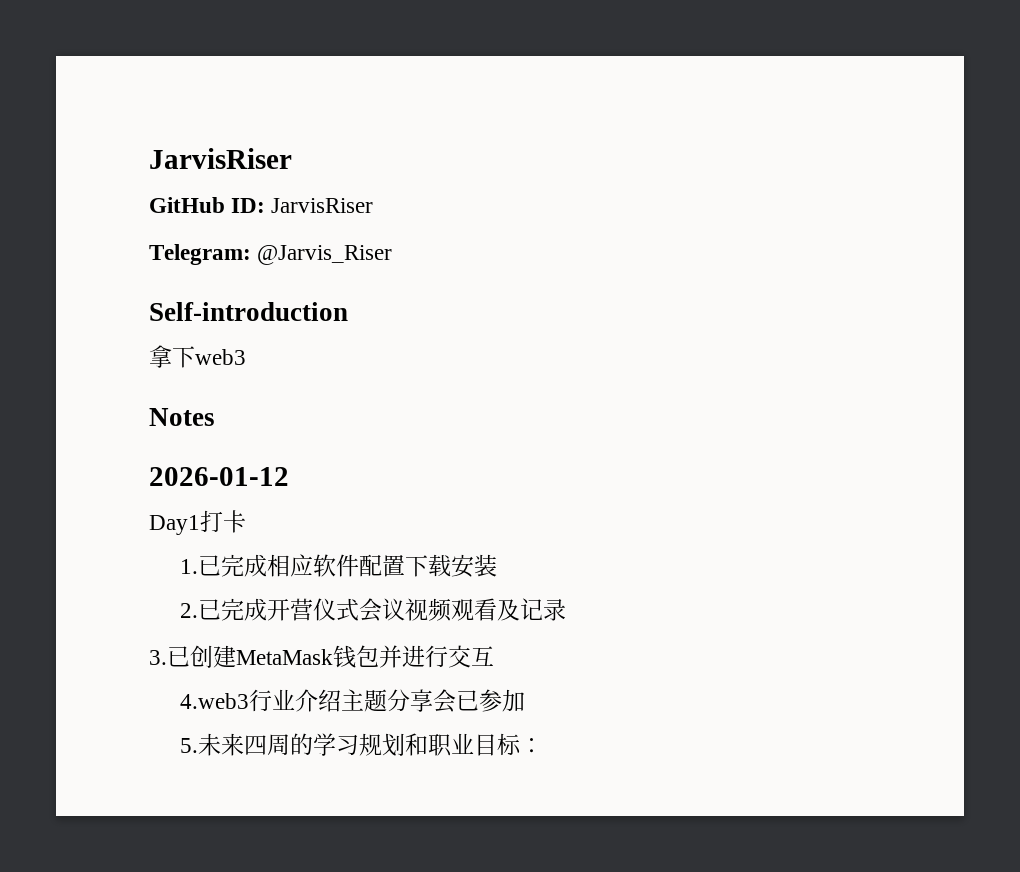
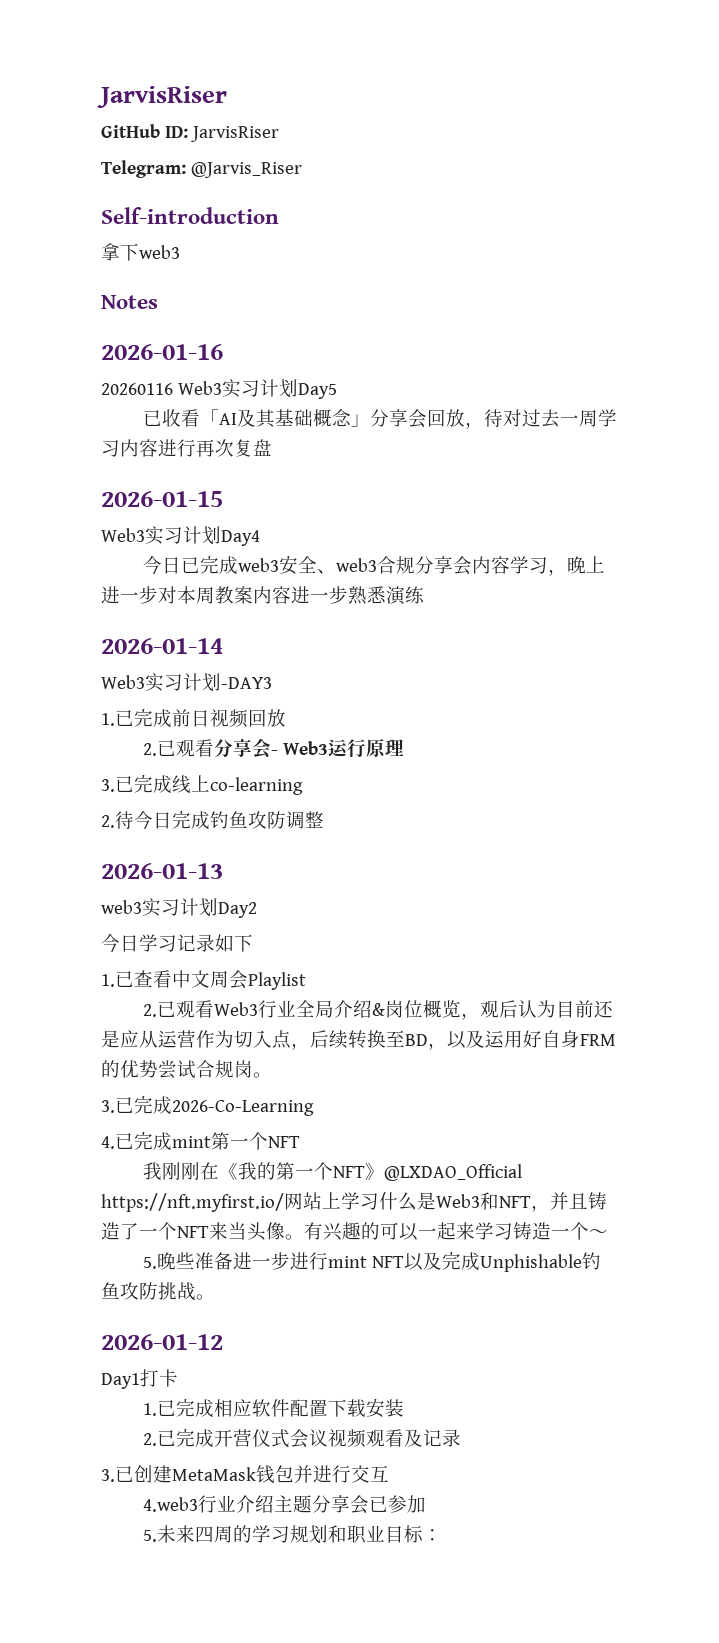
(215, 417) none -> [101,344,223,360] [101,379,337,399] [143,409,618,429] [101,439,272,457] [101,491,223,507] [101,526,260,546] [143,555,606,576] [101,586,425,605] [101,638,223,654] [101,673,272,692] [101,708,286,728] [143,738,405,759] [101,774,303,795] [101,810,324,830] [101,863,223,879] [101,898,257,918] [101,934,253,953] [101,970,306,990] [143,1000,614,1020] [101,1030,616,1050] [101,1060,272,1079] [101,1095,314,1116] [101,1131,300,1151] [143,1162,523,1181] [101,1192,607,1212] [101,1222,608,1241] [143,1251,602,1272] [101,1282,215,1301] // 2026-01-16 // 20260116 Web3实习计划Day5 // 已收看「AI及其基础概念」分享会回放，待对过去一周学习内容进行再次复盘 // 2026-01-15 // Web3实习计划Day4 // 今日已完成web3安全、web3合规分享会内容学习，晚上进一步对本周教案内容进一步熟悉演练 // 2026-01-14 // Web3实习计划-DAY3 // 1.已完成前日视频回放 // 2.已观看分享会- Web3运行原理 // 3.已完成线上co-learning // 2.待今日完成钓鱼攻防调整 // 2026-01-13 // web3实习计划Day2 // 今日学习记录如下 // 1.已查看中文周会Playlist // 2.已观看Web3行业全局介绍&岗位概览，观后认为目前还是应从运营作为切入点，后续转换至BD，以及运用好自身FRM的优势尝试合规岗。 // 3.已完成2026-Co-Learning // 4.已完成mint第一个NFT // 我刚刚在《我的第一个NFT》@LXDAO_Official https://nft.myfirst.io/网站上学习什么是Web3和NFT，并且铸造了一个NFT来当头像。有兴趣的可以一起来学习铸造一个～ // 5.晚些准备进一步进行mint NFT以及完成Unphishable钓鱼攻防挑战。

